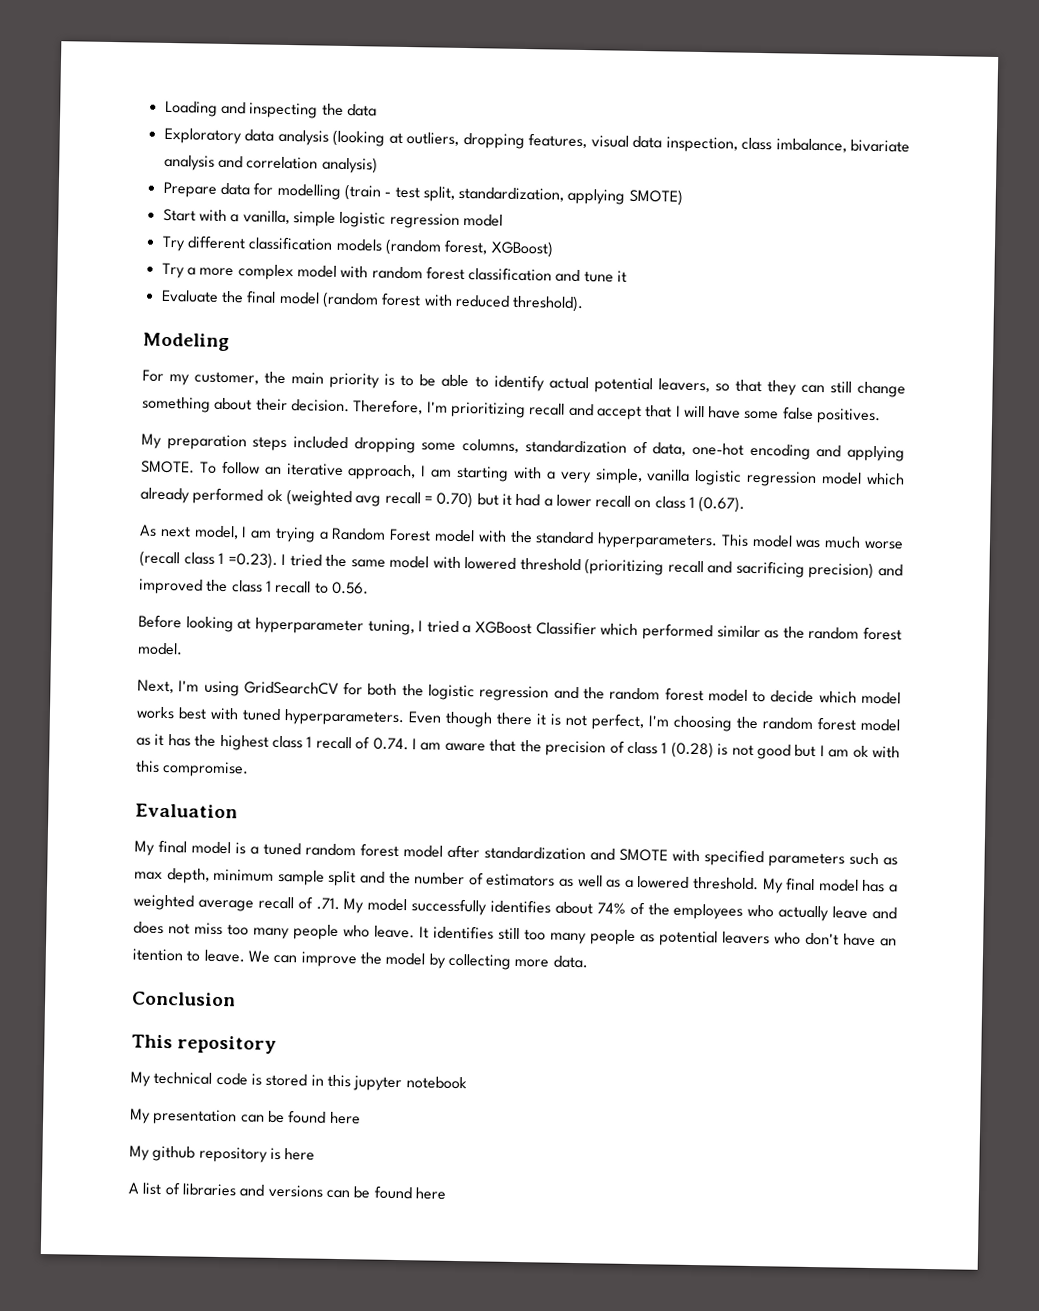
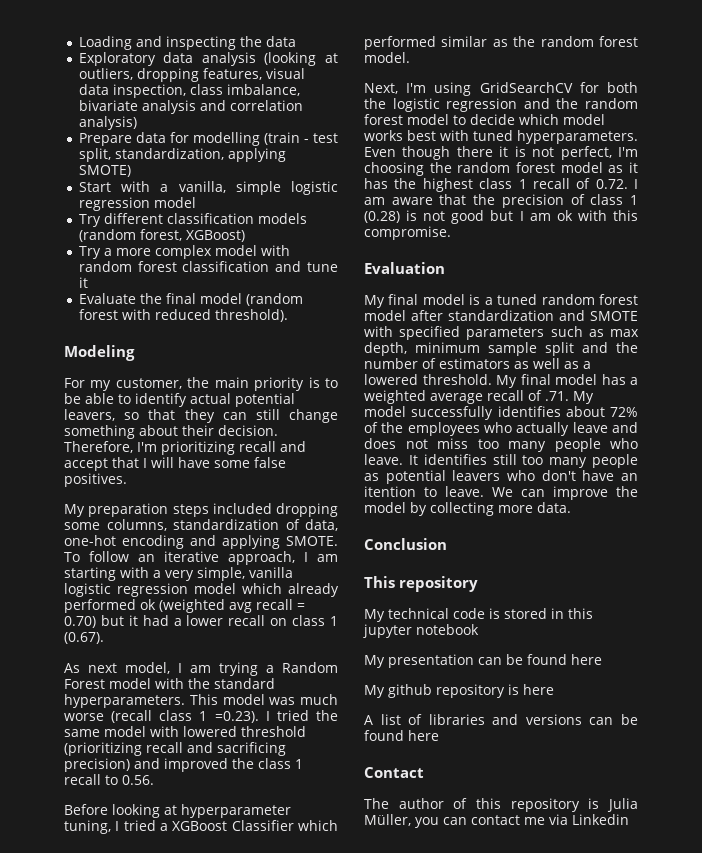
[372,737,409,751] 0.74. -> [595,179,628,189] 0.72.
[596,902,626,914] 74% -> [610,407,638,417] 72%
(446, 1193) none -> [364,767,424,778] [364,798,638,812] [364,814,629,828] // Contact // The author of this repository is Julia Müller, you can contact me via Linkedin

